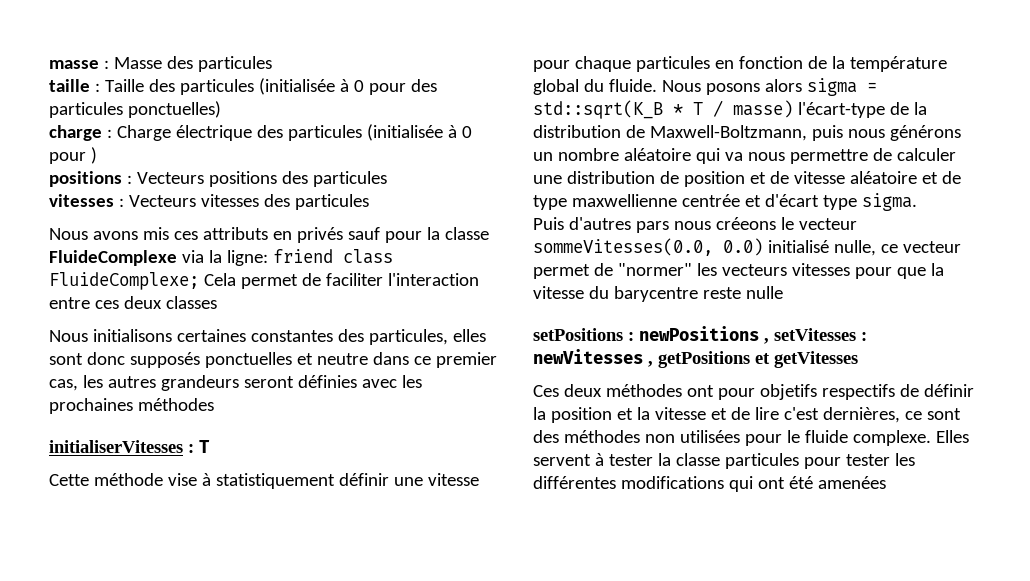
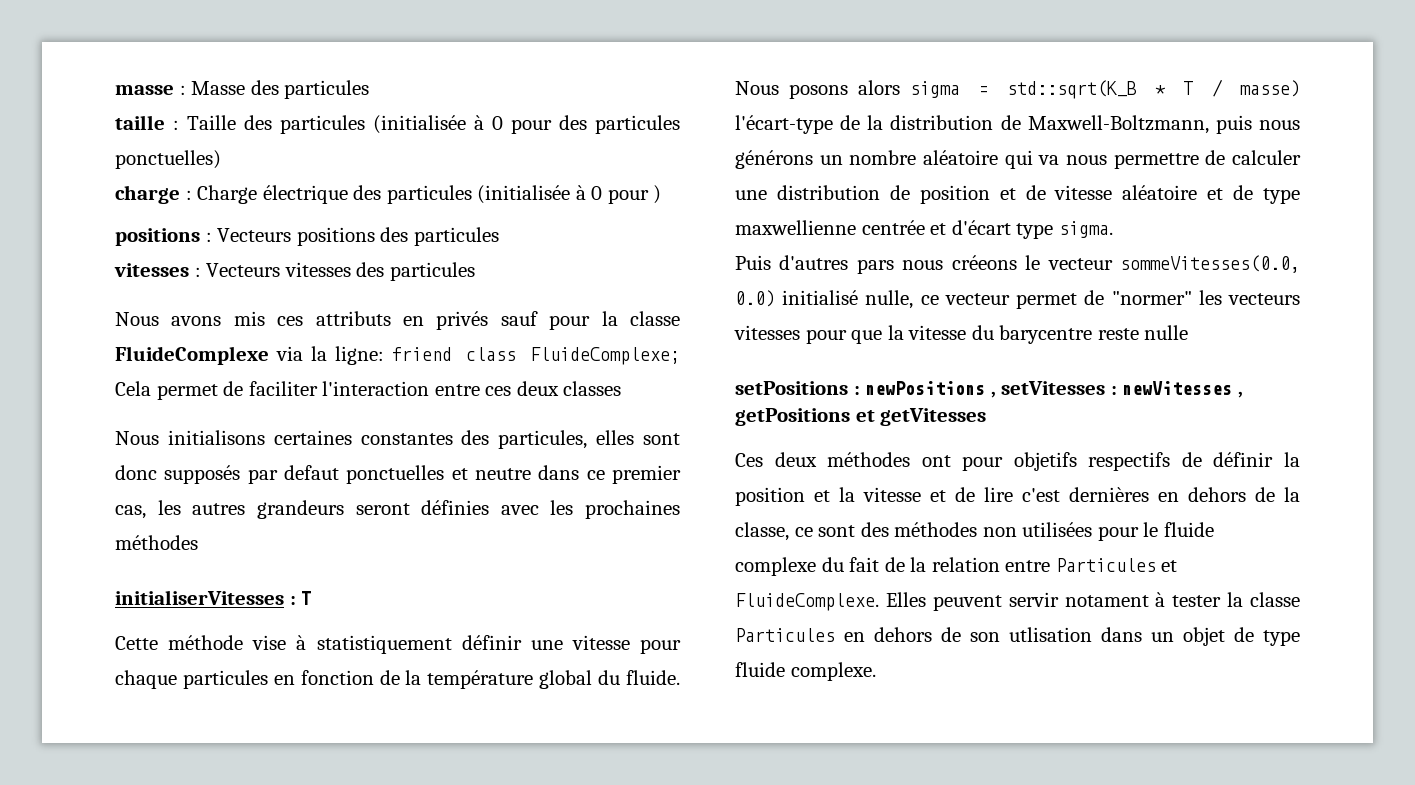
(200, 360) none -> [247,465,339,484] par defaut
[822,407,900,423] dernières, -> [1069,487,1300,502] [735,522,789,541] dernières en dehors de la classe,
[852,430,969,446] [533,453,915,469] [533,476,886,492] complexe. Elles servent à tester la classe particules pour tester les différentes modifications qui ont été amenées -> [735,557,1178,576] [735,592,1300,611] [735,627,1300,646] [735,662,876,681] complexe du fait de la relation entre Particules et FluideComplexe. Elles peuvent servir notament à tester la classe Particules en dehors de son utlisation dans un objet de type fluide complexe.

